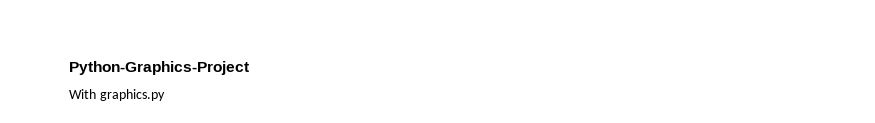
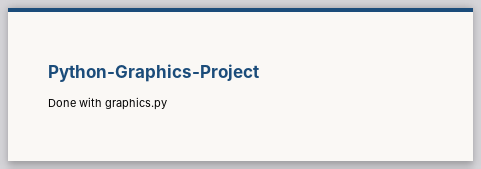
[69,89,96,99] With -> [48,97,102,107] Done with

